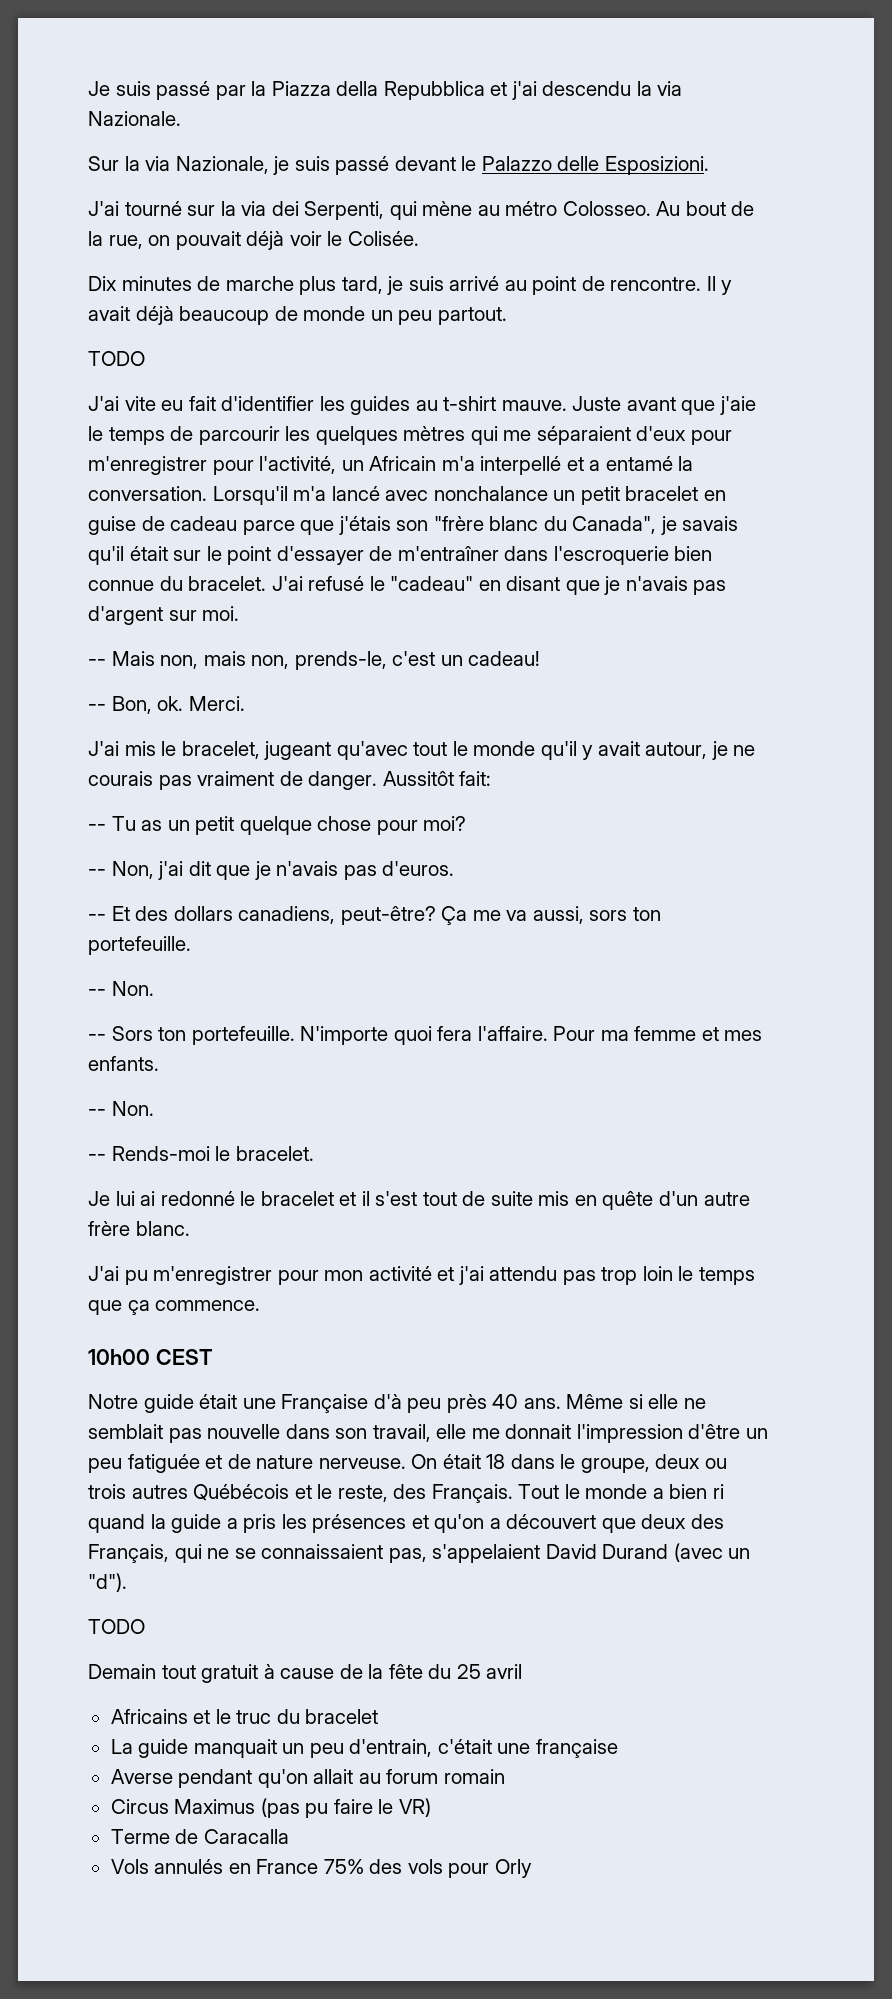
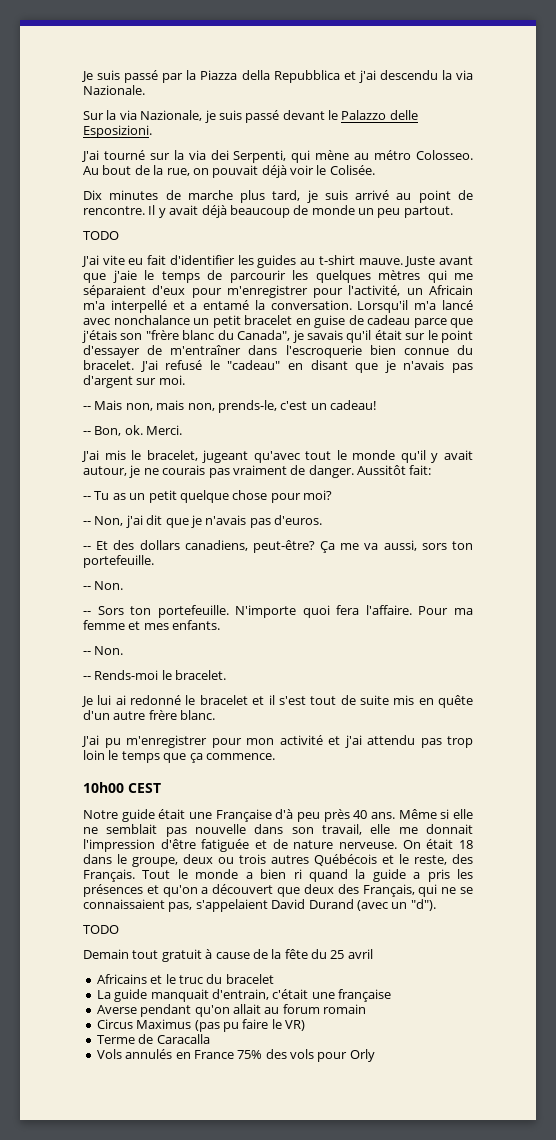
[745,1428,768,1439] [88,1458,122,1473] un peu -> (196, 844) none
[282,1743,344,1758] un peu -> (209, 995) none

